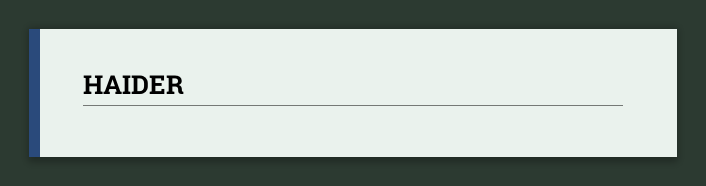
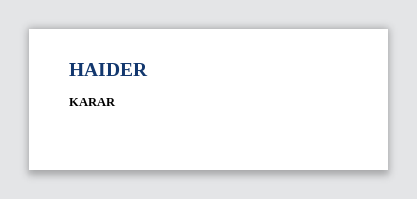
(184, 84) none -> [69,98,116,106] // KARAR

